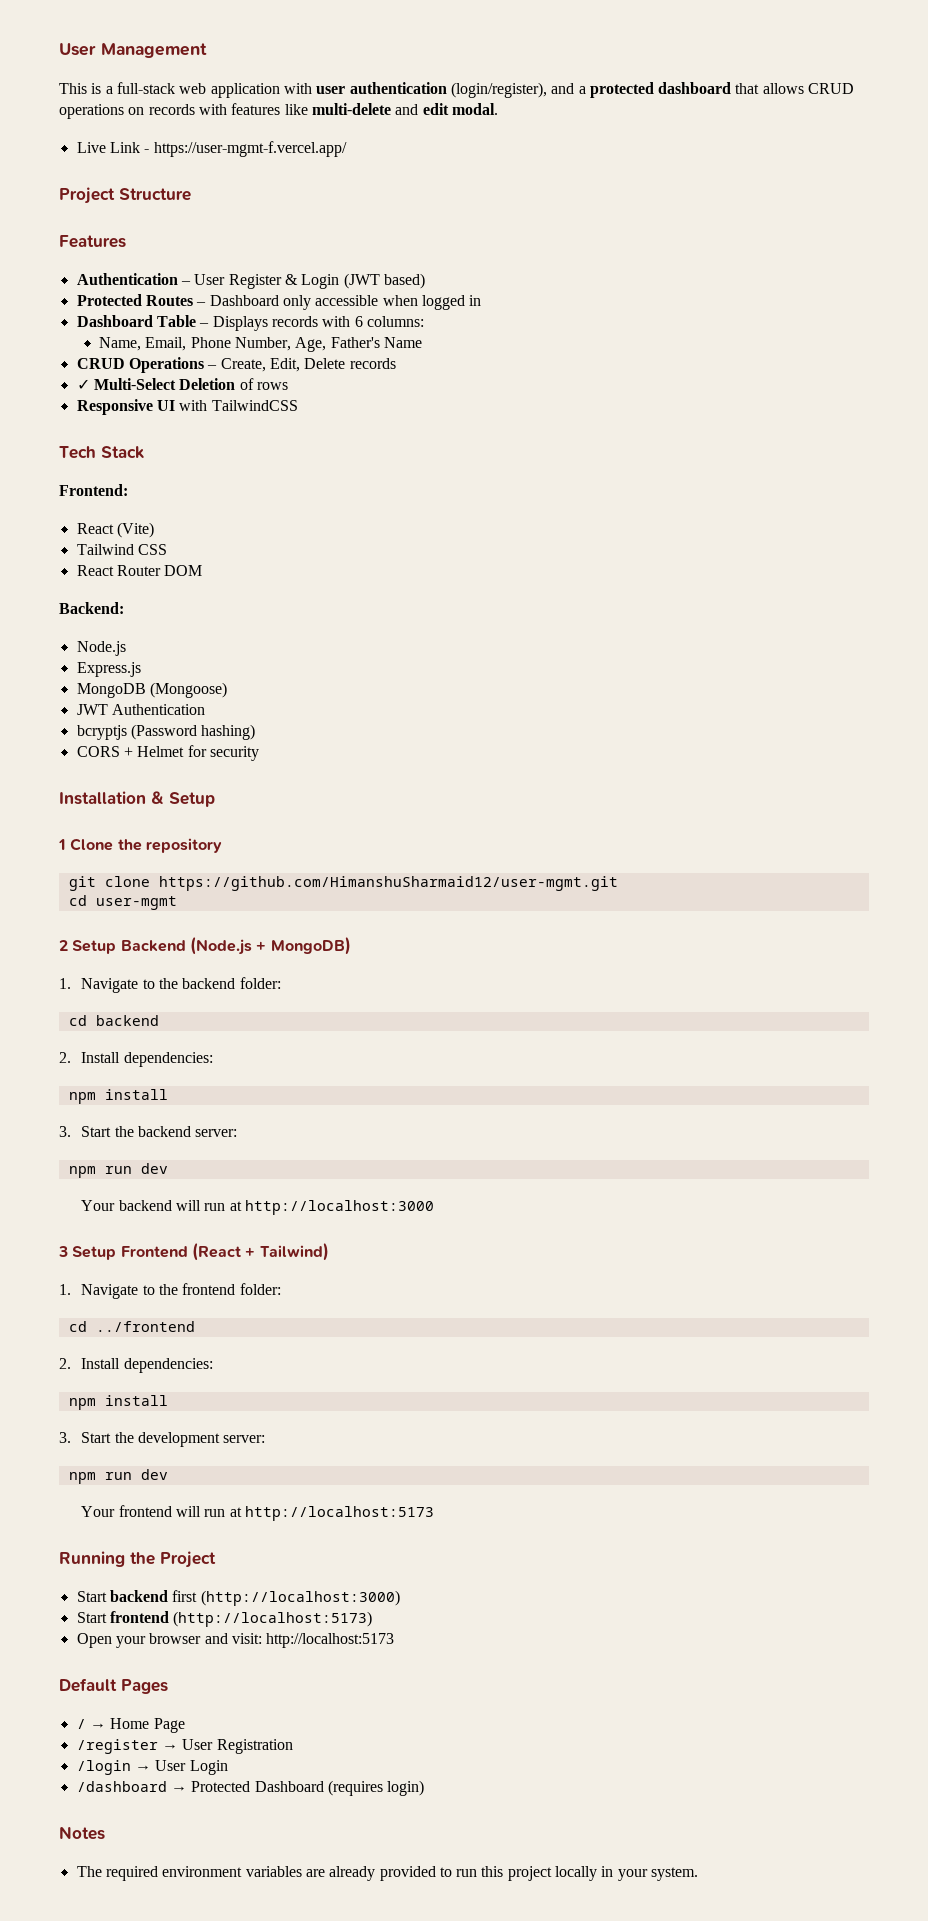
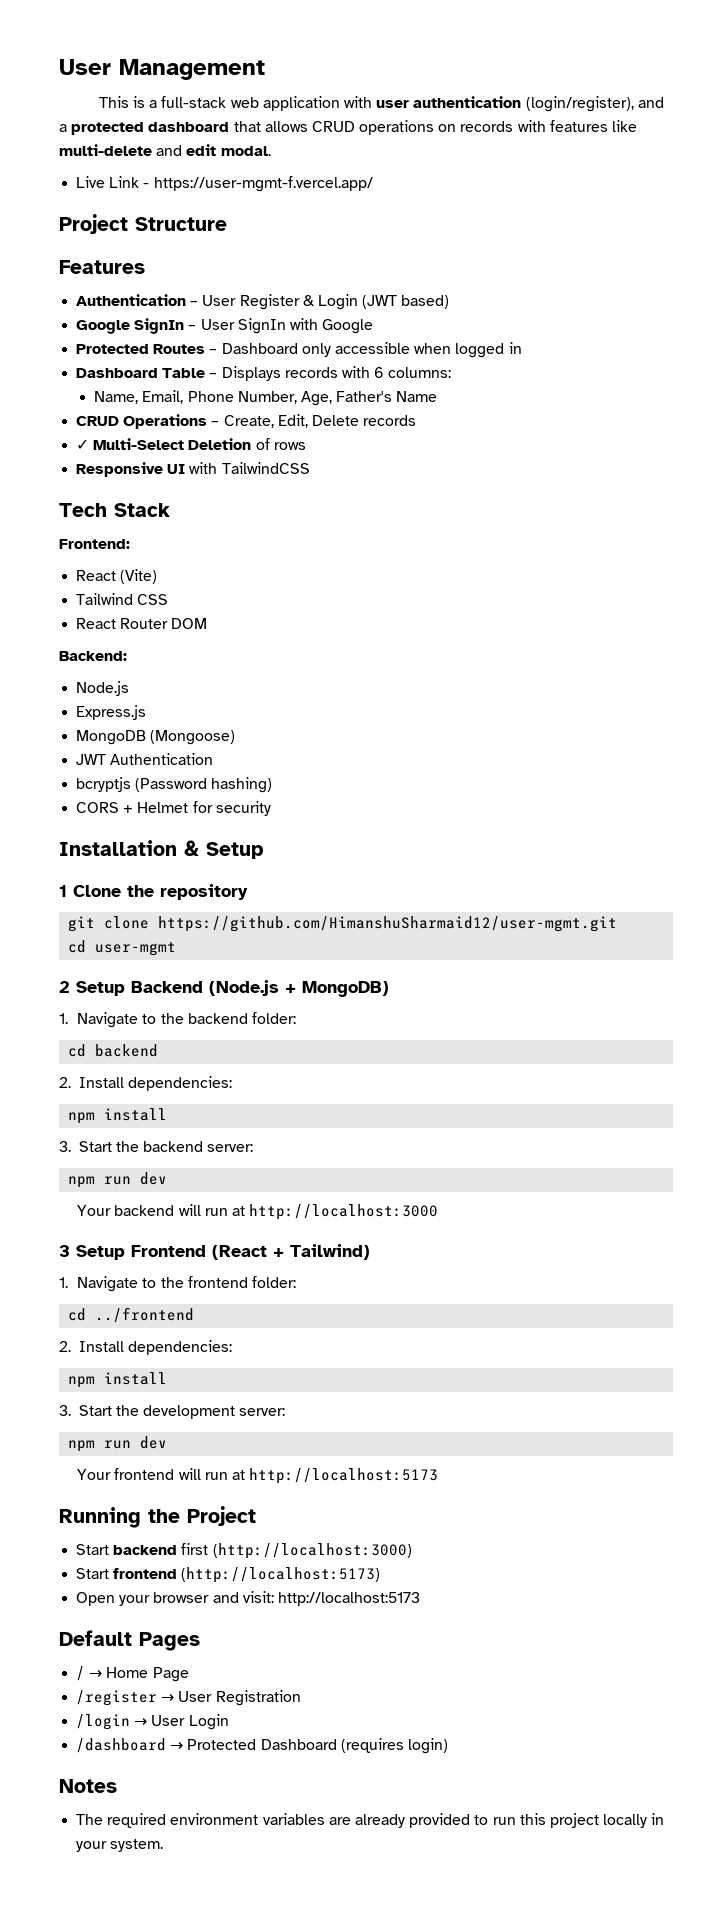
(425, 281) none -> [76,318,374,334] // Google SignIn – User SignIn with Google

